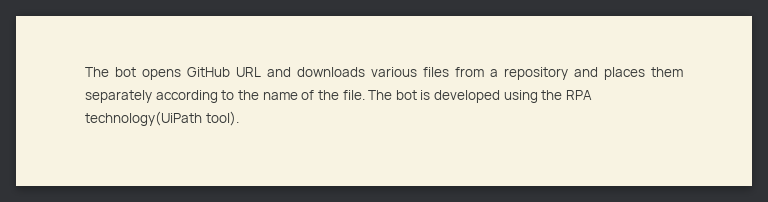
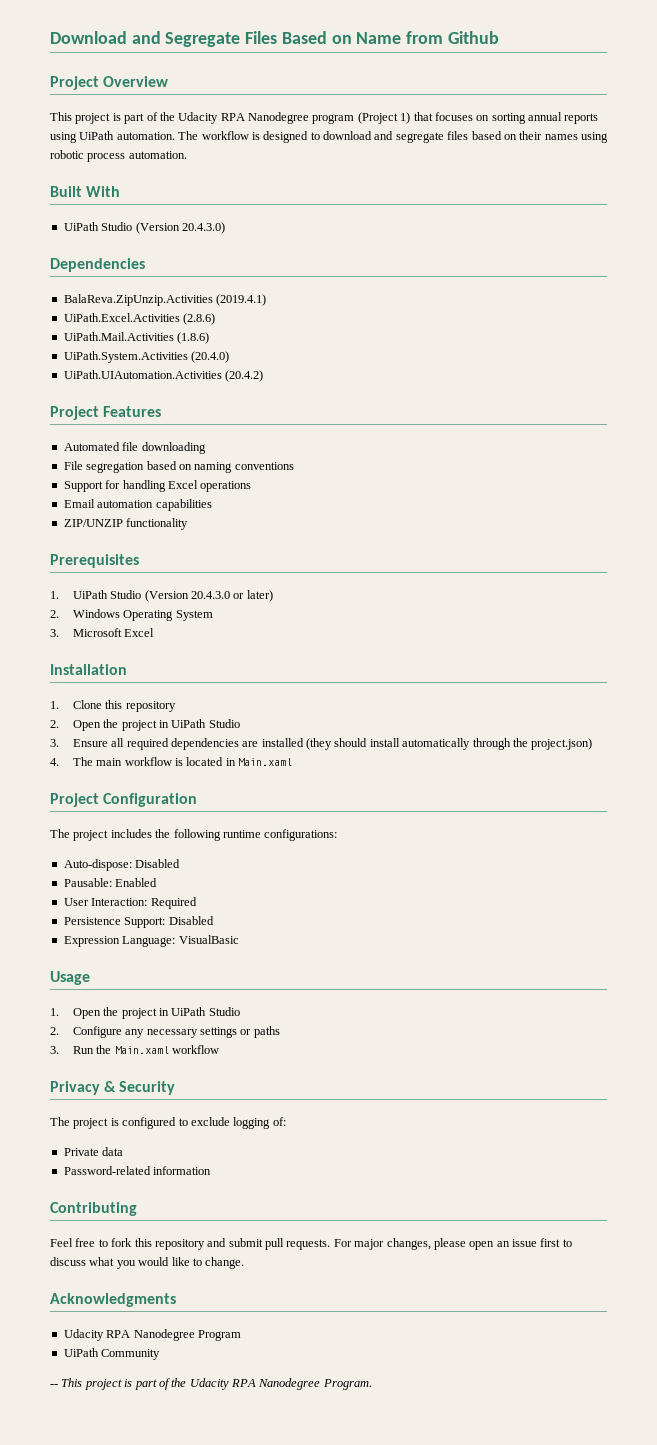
[85,67,683,80] [85,90,593,103] [85,111,239,126] The bot opens GitHub URL and downloads various files from a repository and places them separately according to the name of the file. The bot is developed using the RPA technology(UiPath tool). -> [50,31,499,47] [50,76,169,90] [50,112,599,124] [50,131,608,143] [50,150,187,162] [50,186,121,197] [63,222,225,234] [50,258,145,272] [63,294,267,306] [63,313,216,325] [63,332,210,344] [63,351,230,363] [63,370,264,382] [50,406,162,420] [63,442,206,454] [63,461,294,473] [63,480,252,492] [63,499,212,511] [63,518,189,530] [50,554,139,568] [50,590,273,602] [50,609,213,621] [50,628,155,637] [50,664,127,675] [50,700,176,712] [50,719,240,731] [50,738,593,750] [50,757,293,766] [50,793,198,807] [50,829,338,841] [63,859,181,871] [63,878,158,887] [63,897,197,909] [63,916,214,928] [63,935,239,947] [50,971,90,985] [50,1007,240,1019] [50,1026,280,1038] [50,1045,219,1054] [50,1081,176,1095] [50,1117,286,1129] [63,1147,124,1156] [63,1166,212,1175] [50,1202,137,1216] [50,1238,572,1250] [50,1257,245,1269] [50,1293,176,1307] [63,1329,241,1341] [63,1348,161,1360] [50,1378,372,1390] Download and Segregate Files Based on Name from Github // Project Overview // This project is part of the Udacity RPA Nanodegree program (Project 1) that focuses on sorting annual reports using UiPath automation. The workflow is designed to download and segregate files based on their names using robotic process automation. // Built With // UiPath Studio (Version 20.4.3.0) // Dependencies // BalaReva.ZipUnzip.Activities (2019.4.1) // UiPath.Excel.Activities (2.8.6) // UiPath.Mail.Activities (1.8.6) // UiPath.System.Activities (20.4.0) // UiPath.UIAutomation.Activities (20.4.2) // Project Features // Automated file downloading // File segregation based on naming conventions // Support for handling Excel operations // Email automation capabilities // ZIP/UNZIP functionality // Prerequisites // 1. UiPath Studio (Version 20.4.3.0 or later) // 2. Windows Operating System // 3. Microsoft Excel // Installation // 1. Clone this repository // 2. Open the project in UiPath Studio // 3. Ensure all required dependencies are installed (they should install automatically through the project.json) // 4. The main workflow is located in Main.xaml // Project Configuration // The project includes the following runtime configurations: // Auto-dispose: Disabled // Pausable: Enabled // User Interaction: Required // Persistence Support: Disabled // Expression Language: VisualBasic // Usage // 1. Open the project in UiPath Studio // 2. Configure any necessary settings or paths // 3. Run the Main.xaml workflow // Privacy & Security // The project is configured to exclude logging of: // Private data // Password-related information // Contributing // Feel free to fork this repository and submit pull requests. For major changes, please open an issue first to discuss what you would like to change. // Acknowledgments // Udacity RPA Nanodegree Program // UiPath Community // -- This project is part of the Udacity RPA Nanodegree Program.

